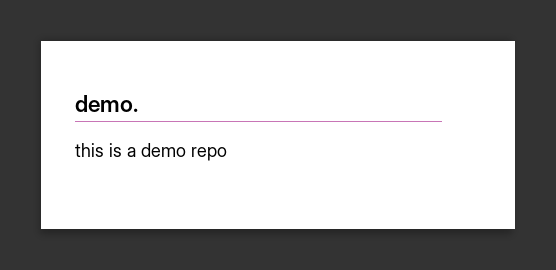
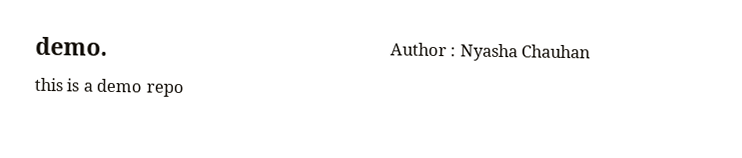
(227, 154) none -> [390,42,592,62] // Author : Nyasha Chauhan

